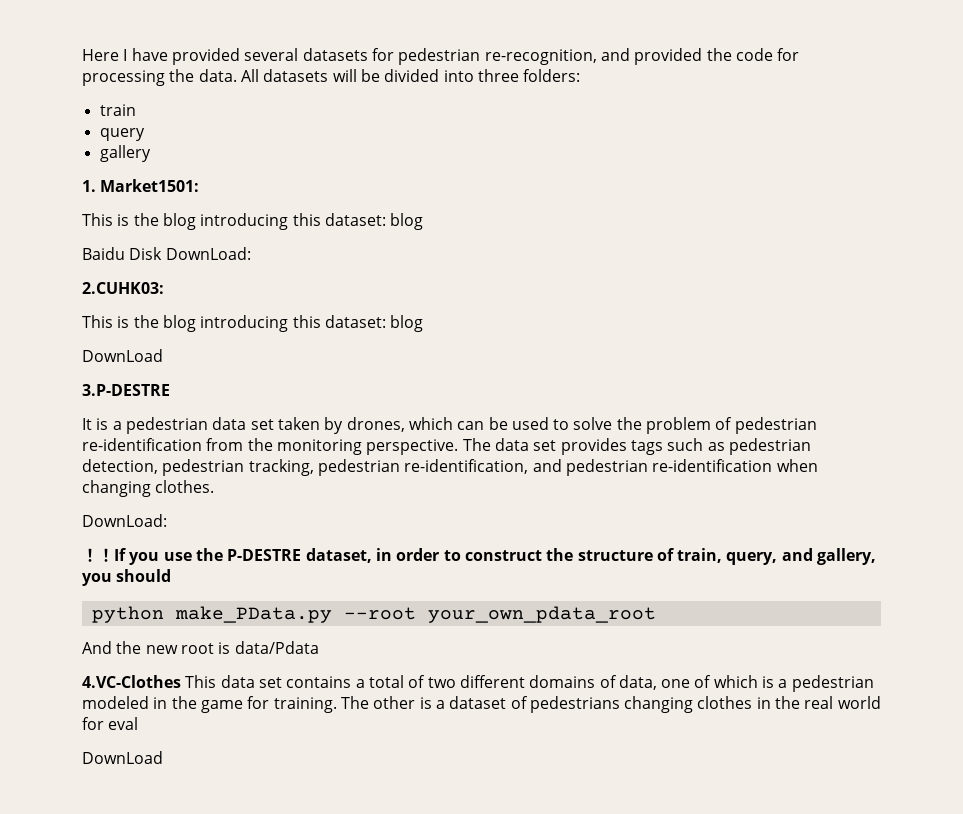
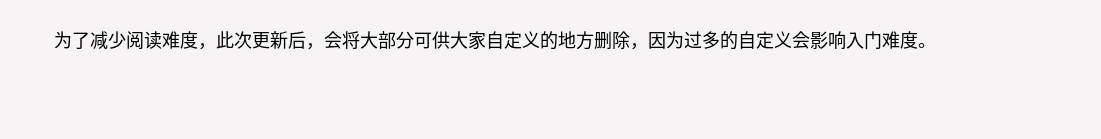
[82,48,800,65] [82,69,581,86] [99,104,136,116] [99,128,145,141] [99,145,151,162] [82,179,200,192] [82,213,424,230] [82,247,251,260] [82,282,164,294] [82,315,424,332] [82,349,163,362] [82,384,170,396] [82,417,817,434] [82,438,811,455] [82,459,818,476] [82,480,215,497] [82,514,167,527] [82,548,877,565] [82,569,172,586] [91,606,656,623] [82,641,319,654] [82,675,874,692] [82,696,881,713] [82,717,139,730] [82,751,163,764] Here I have provided several datasets for pedestrian re-recognition, and provided the code for processing the data. All datasets will be divided into three folders: // train // query // gallery // 1. Market1501: // This is the blog introducing this dataset: blog // Baidu Disk DownLoad: // 2.CUHK03: // This is the blog introducing this dataset: blog // DownLoad // 3.P-DESTRE // It is a pedestrian data set taken by drones, which can be used to solve the problem of pedestrian re-identification from the monitoring perspective. The data set provides tags such as pedestrian detection, pedestrian tracking, pedestrian re-identification, and pedestrian re-identification when changing clothes. // DownLoad: // ！！If you use the P-DESTRE dataset, in order to construct the structure of train, query, and gallery, you should // python make_PData.py --root your_own_pdata_root // And the new root is data/Pdata // 4.VC-Clothes This data set contains a total of two different domains of data, one of which is a pedestrian modeled in the game for training. The other is a dataset of pedestrians changing clothes in the real world for eval // DownLoad -> [54,31,936,50] 为了减少阅读难度，此次更新后，会将大部分可供大家自定义的地方删除，因为过多的自定义会影响入门难度。

